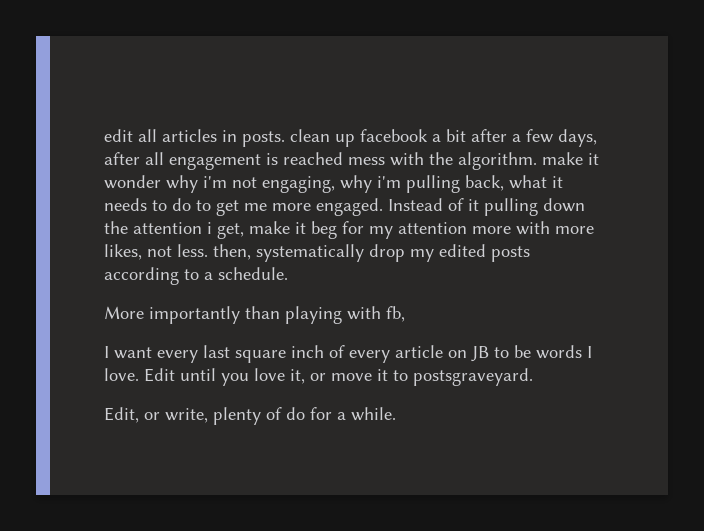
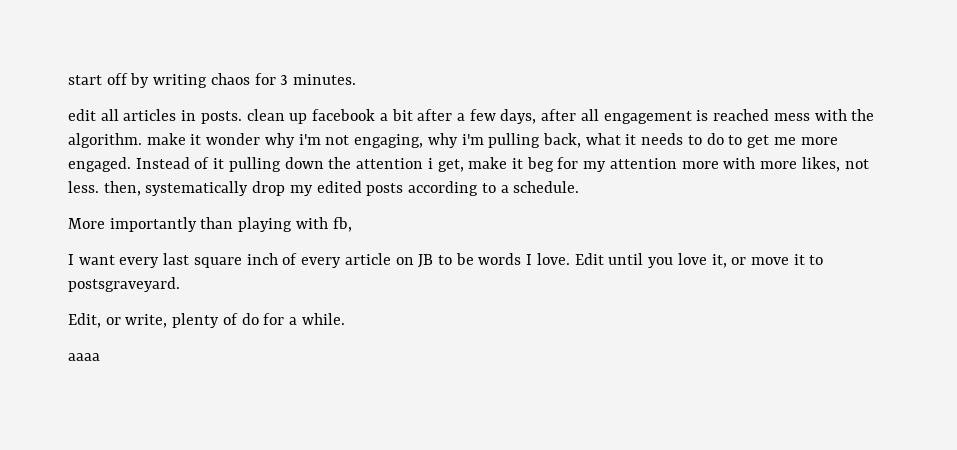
(104, 135) none -> [68,73,357,88] start off by writing chaos for 3 minutes. //
(396, 414) none -> [68,353,100,361] // aaaa

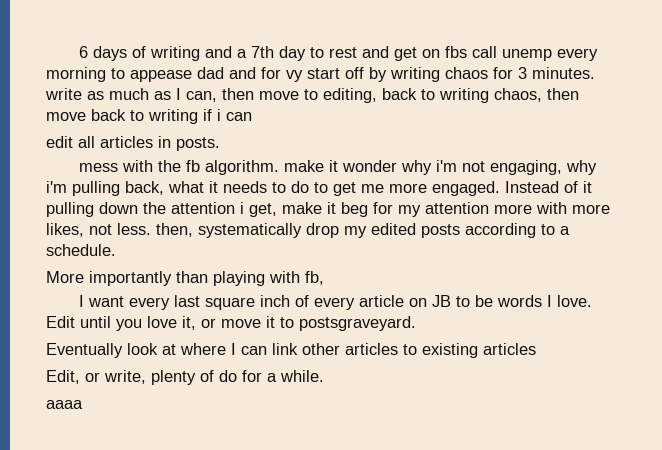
(68, 80) none -> [78,46,598,61] [46,67,303,82] 6 days of writing and a 7th day to rest and get on fbs call unemp every morning to appease dad and for vy
(357, 79) none -> [45,88,579,103] [46,109,252,124] write as much as I can, then move to editing, back to writing chaos, then move back to writing if i can
[246,109,770,124] clean up facebook a bit after a few days, after all engagement is reached -> (220, 144) //
(875, 115) none -> [185,160,200,172] fb
(180, 284) none -> [46,343,536,358] // Eventually look at where I can link other articles to existing articles

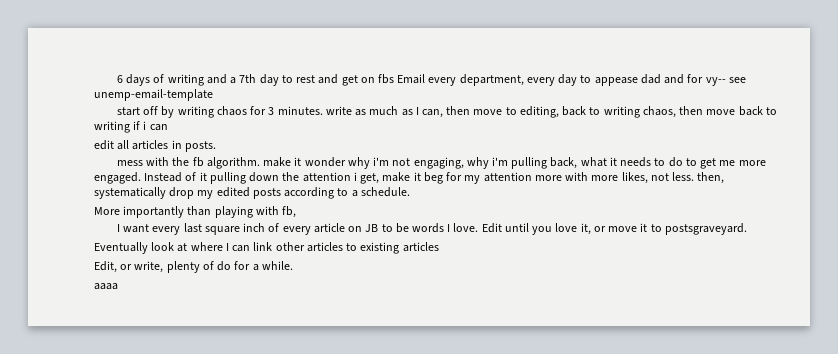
[471,46,598,61] [46,67,106,82] call unemp every morning -> [397,74,578,86] Email every department, every day
[286,70,303,82] vy -> [705,77,746,86] [94,89,213,101] vy-- see unemp-email-template //

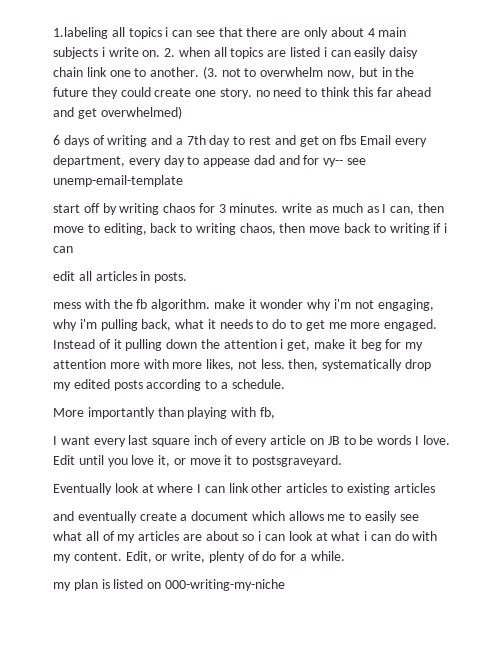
(116, 79) none -> [53,27,407,39] [53,47,419,59] [53,66,415,79] [53,87,432,99] [53,106,182,119] 1.labeling all topics i can see that there are only about 4 main subjects i write on. 2. when all topics are listed i can easily daisy chain link one to another. (3. not to overwhelm now, but in the future they could create one story. no need to think this far ahead and get overwhelmed) //
(439, 247) none -> [53,511,419,523] [53,531,438,543] [53,552,122,563] and eventually create a document which allows me to easily see what all of my articles are about so i can look at what i can do with my content.
[94,283,118,290] aaaa -> [53,579,285,591] my plan is listed on 000-writing-my-niche

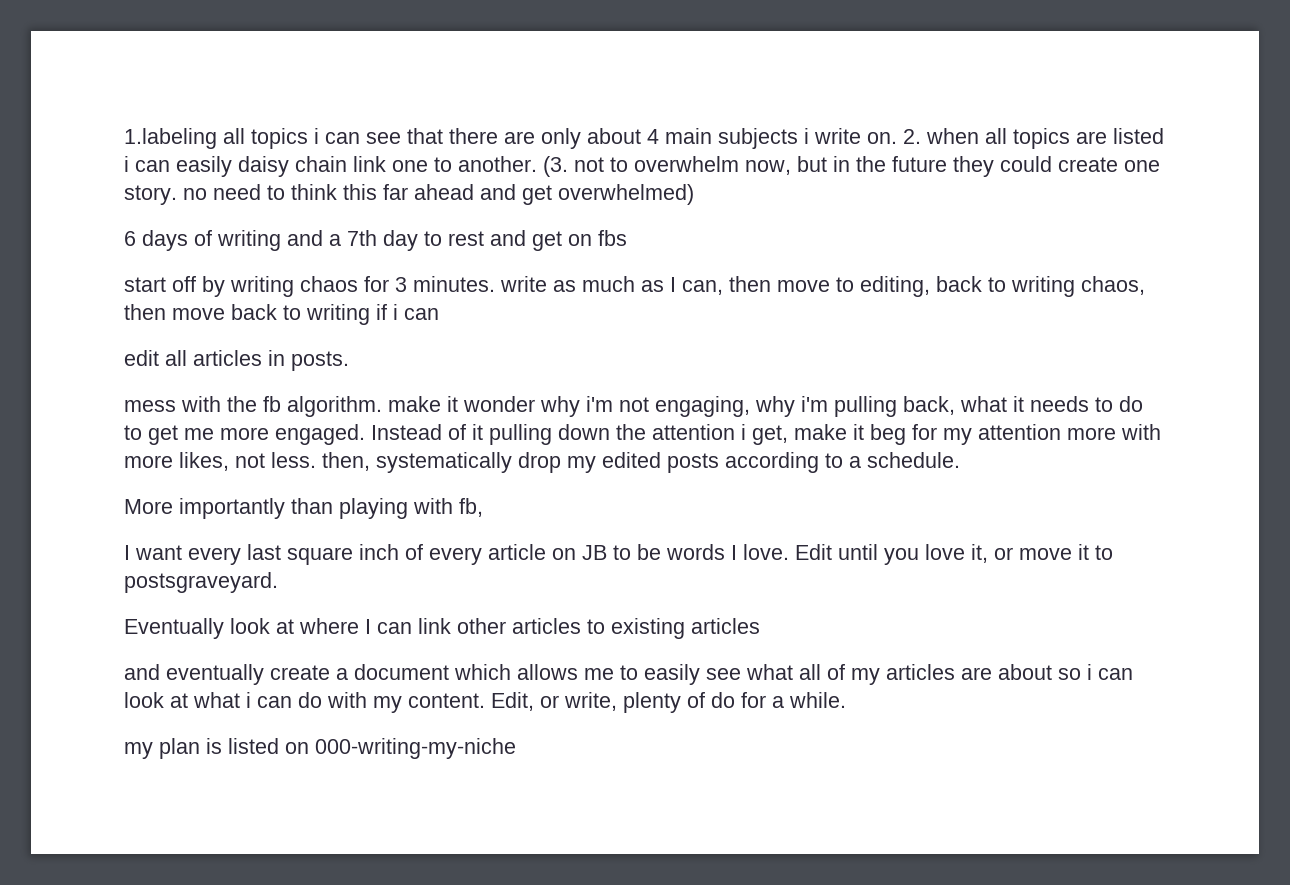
[359,135,427,147] [53,155,367,167] [53,175,183,187] Email every department, every day to appease dad and for vy-- see unemp-email-template -> (627, 238) none

